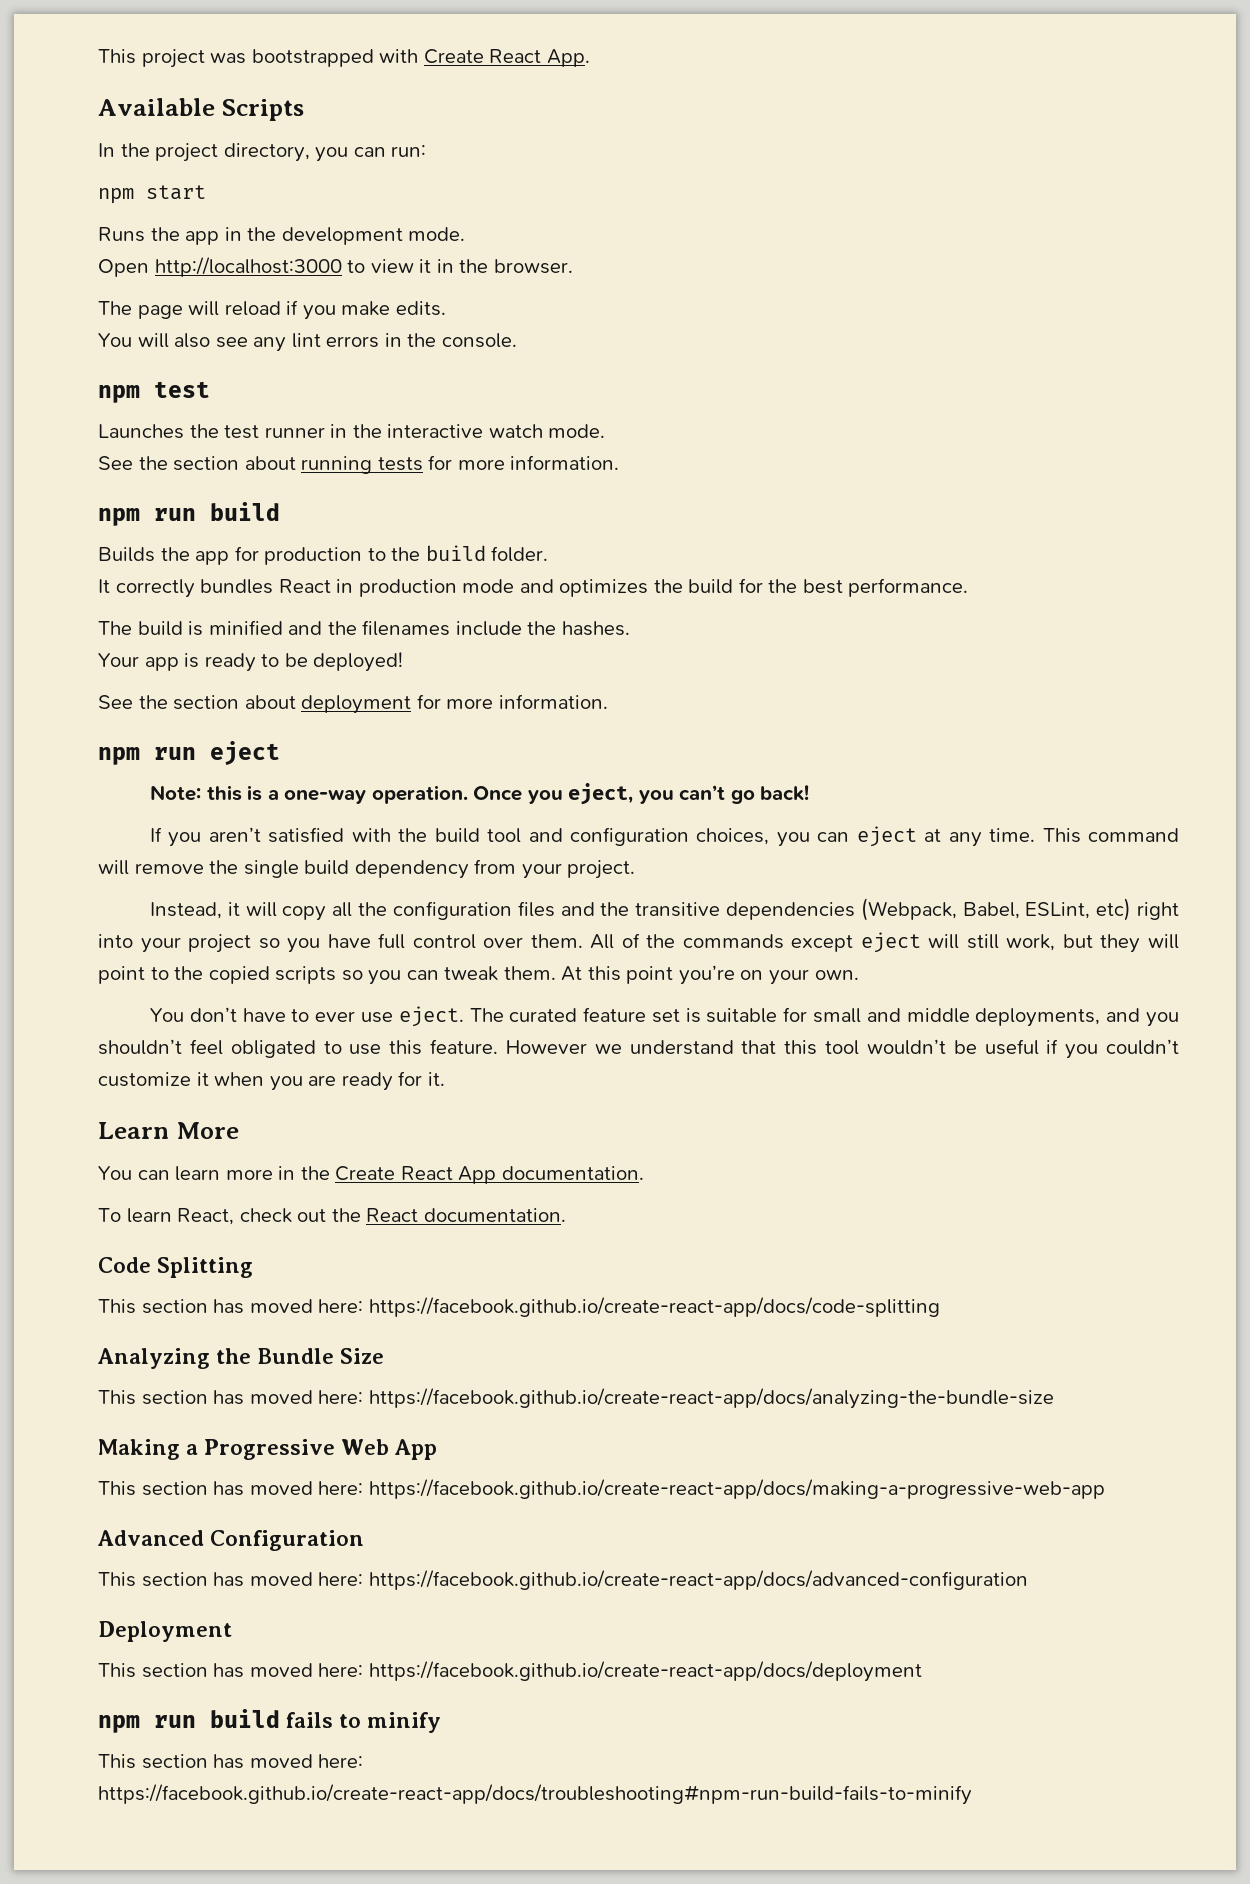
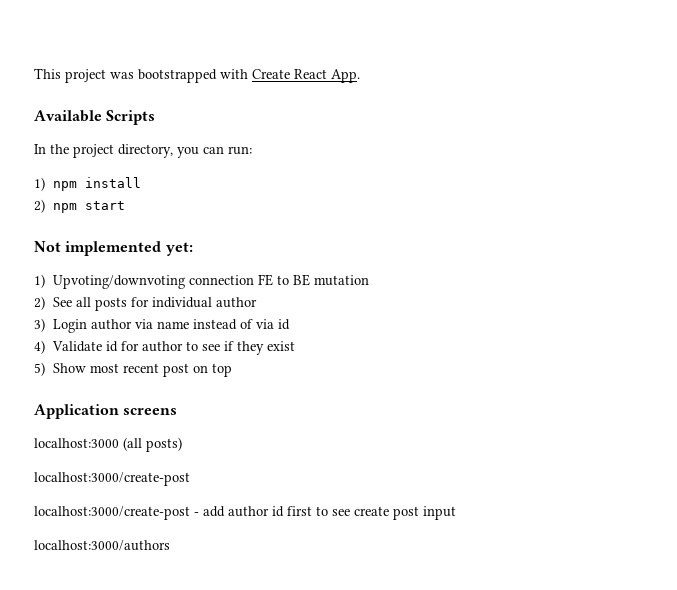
[98,185,206,204] [98,227,466,245] [98,257,573,277] [98,300,446,320] [98,333,517,352] [98,381,210,403] [98,424,606,439] [98,455,620,474] [98,502,280,526] [98,545,549,565] [98,578,969,598] [98,620,630,636] [98,652,404,672] [98,694,608,714] [98,741,280,765] [150,783,810,805] [150,826,1180,847] [98,859,636,879] [150,898,1180,921] [98,932,1179,953] [98,965,859,985] [150,1006,1179,1027] [98,1039,1180,1059] [98,1071,445,1091] [98,1122,239,1139] [98,1166,644,1184] [98,1208,566,1225] [98,1257,254,1278] [98,1297,940,1317] [97,1348,385,1369] [98,1388,1054,1409] [98,1439,438,1460] [98,1479,1105,1499] [97,1530,365,1551] [98,1570,1028,1590] [98,1621,232,1642] [98,1661,922,1682] [98,1709,442,1733] [98,1754,364,1769] [98,1784,972,1805] npm start // Runs the app in the development mode. // Open http://localhost:3000 to view it in the browser. // The page will reload if you make edits. // You will also see any lint errors in the console. // npm test // Launches the test runner in the interactive watch mode. // See the section about running tests for more information. // npm run build // Builds the app for production to the build folder. // It correctly bundles React in production mode and optimizes the build for the best performance. // The build is minified and the filenames include the hashes. // Your app is ready to be deployed! // See the section about deployment for more information. // npm run eject // Note: this is a one-way operation. Once you eject, you can’t go back! // If you aren’t satisfied with the build tool and configuration choices, you can eject at any time. This command will remove the single build dependency from your project. // Instead, it will copy all the configuration files and the transitive dependencies (Webpack, Babel, ESLint, etc) right into your project so you have full control over them. All of the commands except eject will still work, but they will point to the copied scripts so you can tweak them. At this point you’re on your own. // You don’t have to ever use eject. The curated feature set is suitable for small and middle deployments, and you shouldn’t feel obligated to use this feature. However we understand that this tool wouldn’t be useful if you couldn’t customize it when you are ready for it. // Learn More // You can learn more in the Create React App documentation. // To learn React, check out the React documentation. // Code Splitting // This section has moved here: https://facebook.github.io/create-react-app/docs/code-splitting // Analyzing the Bundle Size // This section has moved here: https://facebook.github.io/create-react-app/docs/analyzing-the-bundle-size // Making a Progressive Web App // This section has moved here: https://facebook.github.io/create-react-app/docs/making-a-progressive-web-app // Advanced Configuration // This section has moved here: https://facebook.github.io/create-react-app/docs/advanced-configuration // Deployment // This section has moved here: https://facebook.github.io/create-react-app/docs/deployment // npm run build fails to minify // This section has moved here: https://facebook.github.io/create-react-app/docs/troubleshooting#npm-run-build-fails-to-minify -> [34,177,141,191] [34,199,125,213] [34,241,193,256] [34,274,369,289] [34,296,257,311] [34,318,290,333] [34,340,295,355] [34,362,232,377] [34,404,178,419] [34,437,182,452] [34,472,190,486] [34,506,456,520] [34,540,170,551] 1) npm install // 2) npm start // Not implemented yet: // 1) Upvoting/downvoting connection FE to BE mutation // 2) See all posts for individual author // 3) Login author via name instead of via id // 4) Validate id for author to see if they exist // 5) Show most recent post on top // Application screens // localhost:3000 (all posts) // localhost:3000/create-post // localhost:3000/create-post - add author id first to see create post input // localhost:3000/authors

